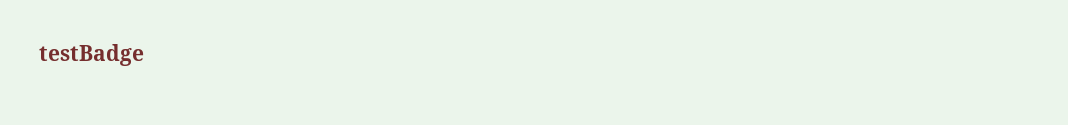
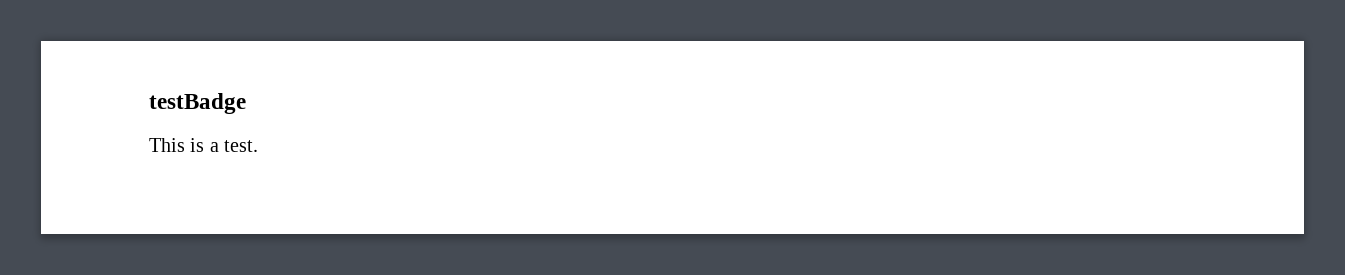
(144, 55) none -> [149,138,259,152] // This is a test.

